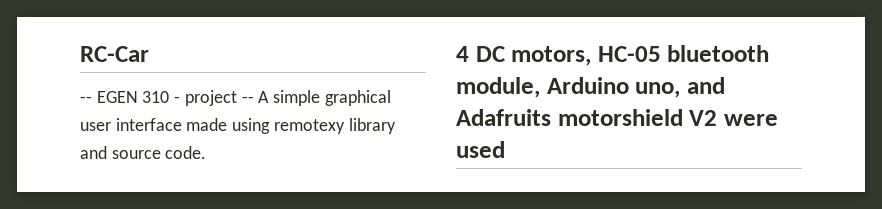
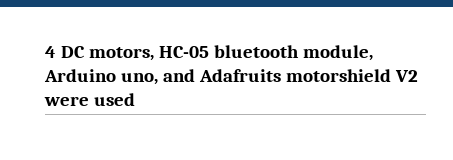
[80,46,149,62] [80,90,391,106] [80,118,396,134] [80,146,207,159] RC-Car // -- EGEN 310 - project -- A simple graphical user interface made using remotexy library and source code. // -> (45, 52) none

